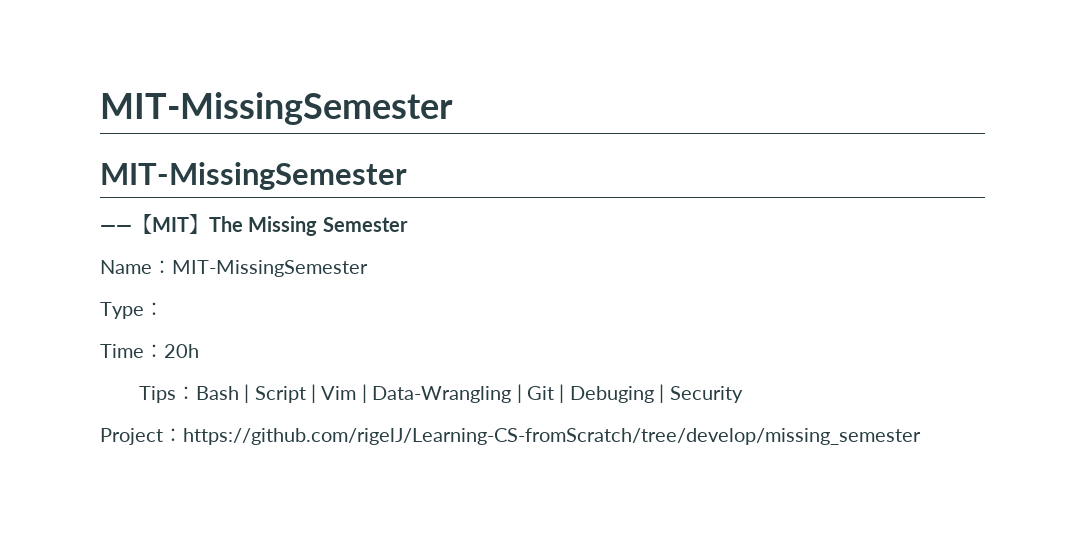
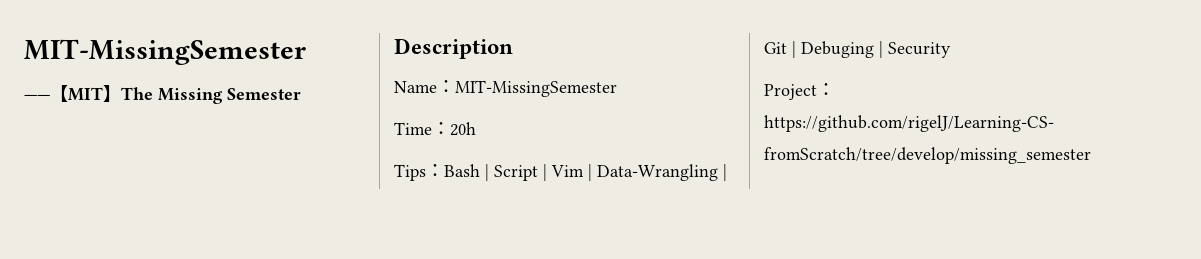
[100,92,453,125] [100,162,407,190] MIT-MissingSemester // MIT-MissingSemester -> [24,39,306,65] MIT-MissingSemester
(408, 224) none -> [394,38,513,59] // Description
[100,302,164,319] // Type： -> (617, 88) none

